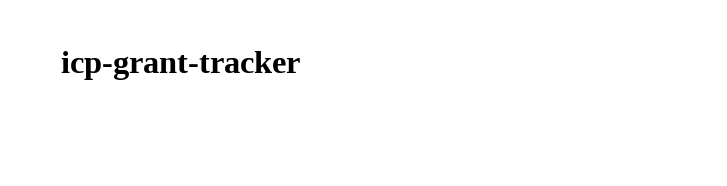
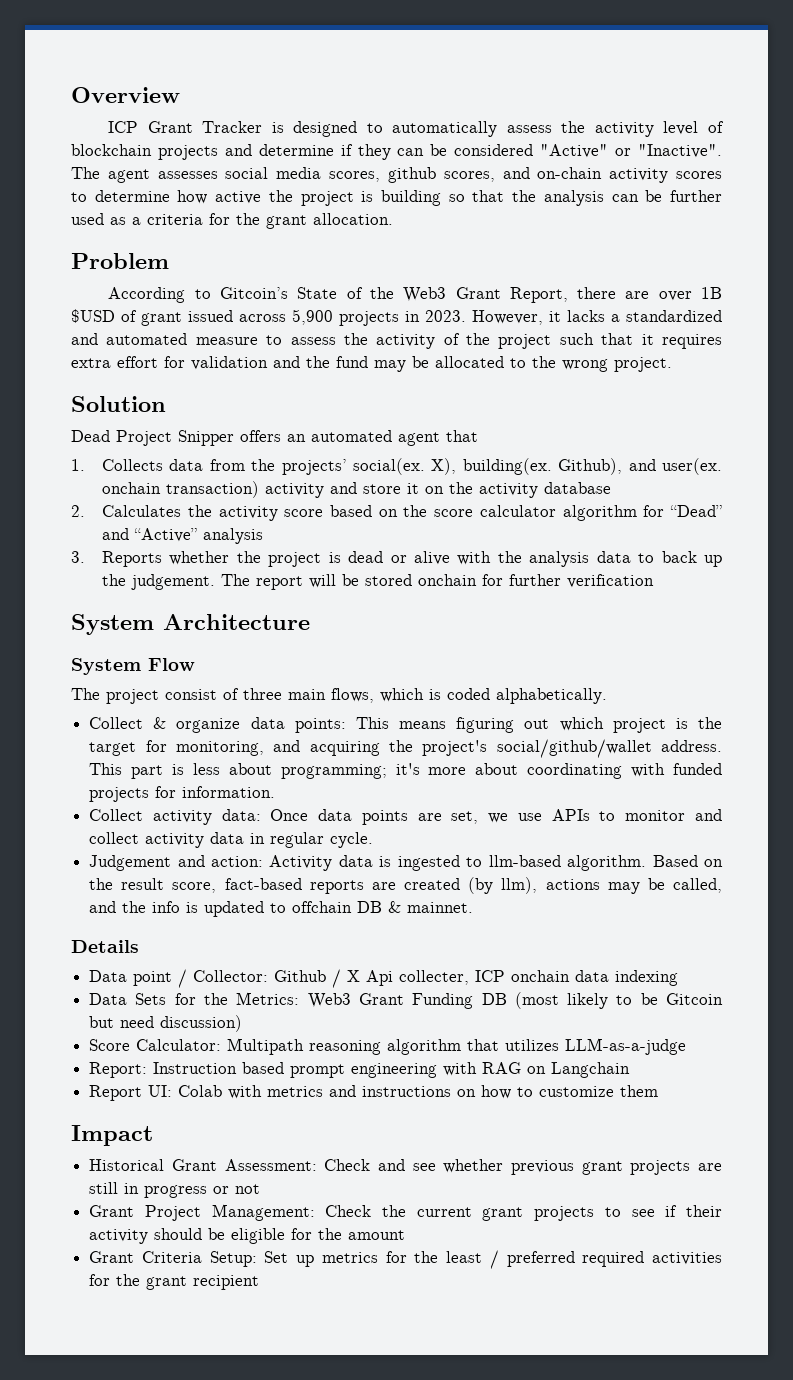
[61,51,300,80] icp-grant-tracker -> [71,87,180,103] [108,121,725,137] [71,144,723,160] [71,167,722,183] [71,190,722,206] [71,213,393,229] [71,253,169,269] [108,287,723,303] [71,309,722,326] [71,333,722,349] [71,356,672,372] [71,396,166,412] [71,430,478,446] [71,458,722,475] [102,481,612,498] [71,505,722,521] [102,528,264,544] [71,551,722,567] [102,574,655,590] [71,614,310,635] [71,658,195,675] [71,688,607,704] [89,717,723,733] [89,739,722,758] [89,763,722,779] [89,786,276,802] [89,809,722,825] [89,832,374,848] [89,855,724,871] [89,877,723,894] [89,901,474,917] [71,940,139,953] [89,969,679,988] [89,992,724,1009] [89,1015,243,1032] [89,1038,687,1055] [89,1062,631,1078] [89,1085,659,1101] [71,1125,153,1146] [89,1159,722,1175] [89,1182,261,1198] [89,1204,722,1221] [89,1228,406,1244] [89,1250,722,1269] [89,1274,260,1290] Overview // ICP Grant Tracker is designed to automatically assess the activity level of blockchain projects and determine if they can be considered "Active" or "Inactive". The agent assesses social media scores, github scores, and on-chain activity scores to determine how active the project is building so that the analysis can be further used as a criteria for the grant allocation. // Problem // According to Gitcoin’s State of the Web3 Grant Report, there are over 1B $USD of grant issued across 5,900 projects in 2023. However, it lacks a standardized and automated measure to assess the activity of the project such that it requires extra effort for validation and the fund may be allocated to the wrong project. // Solution // Dead Project Snipper offers an automated agent that // 1. Collects data from the projects’ social(ex. X), building(ex. Github), and user(ex. onchain transaction) activity and store it on the activity database // 2. Calculates the activity score based on the score calculator algorithm for “Dead” and “Active” analysis // 3. Reports whether the project is dead or alive with the analysis data to back up the judgement. The report will be stored onchain for further verification // System Architecture // System Flow // The project consist of three main flows, which is coded alphabetically. // Collect & organize data points: This means figuring out which project is the target for monitoring, and acquiring the project's social/github/wallet address. This part is less about programming; it's more about coordinating with funded projects for information. // Collect activity data: Once data points are set, we use APIs to monitor and collect activity data in regular cycle. // Judgement and action: Activity data is ingested to llm-based algorithm. Based on the result score, fact-based reports are created (by llm), actions may be called, and the info is updated to offchain DB & mainnet. // Details // Data point / Collector: Github / X Api collecter, ICP onchain data indexing // Data Sets for the Metrics: Web3 Grant Funding DB (most likely to be Gitcoin but need discussion) // Score Calculator: Multipath reasoning algorithm that utilizes LLM-as-a-judge // Report: Instruction based prompt engineering with RAG on Langchain // Report UI: Colab with metrics and instructions on how to customize them // Impact // Historical Grant Assessment: Check and see whether previous grant projects are still in progress or not // Grant Project Management: Check the current grant projects to see if their activity should be eligible for the amount // Grant Criteria Setup: Set up metrics for the least / preferred required activities for the grant recipient

